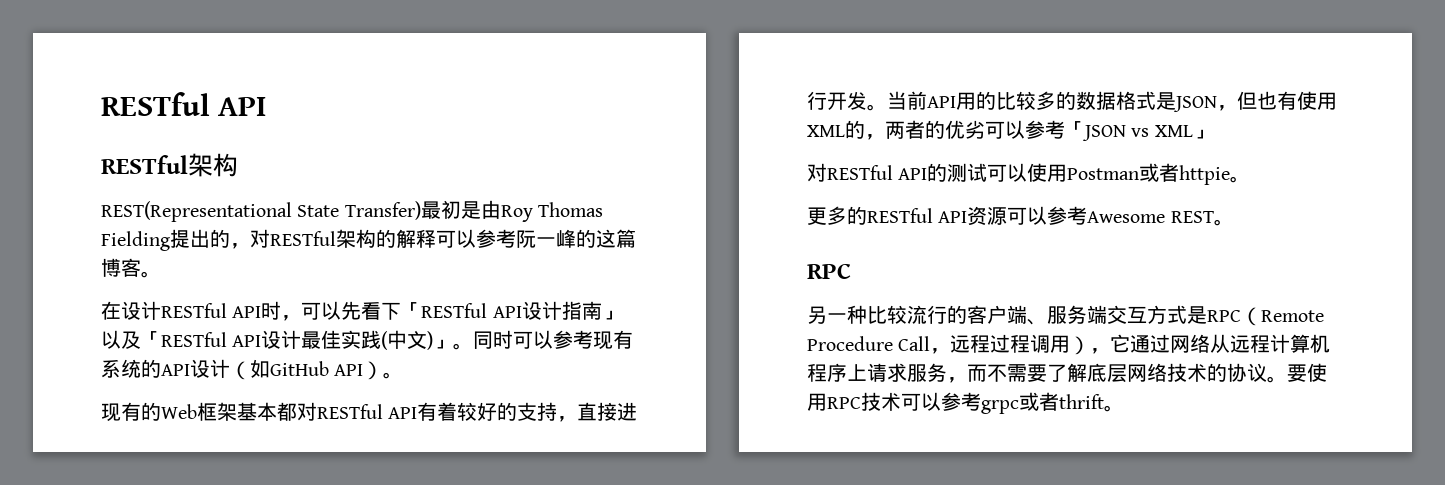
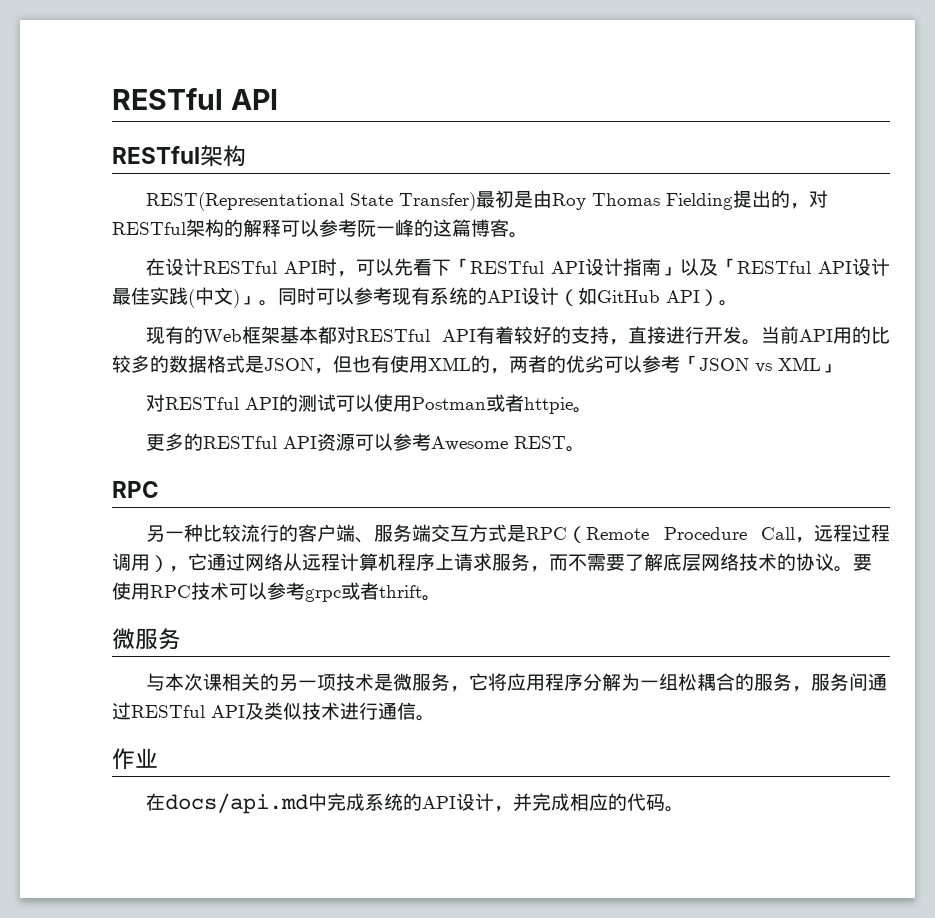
(1124, 408) none -> [112,628,181,650] [146,673,888,692] [112,702,435,721] [112,748,158,770] [146,793,685,814] // 微服务 // 与本次课相关的另一项技术是微服务，它将应用程序分解为一组松耦合的服务，服务间通过RESTful API及类似技术进行通信。 // 作业 // 在docs/api.md中完成系统的API设计，并完成相应的代码。

